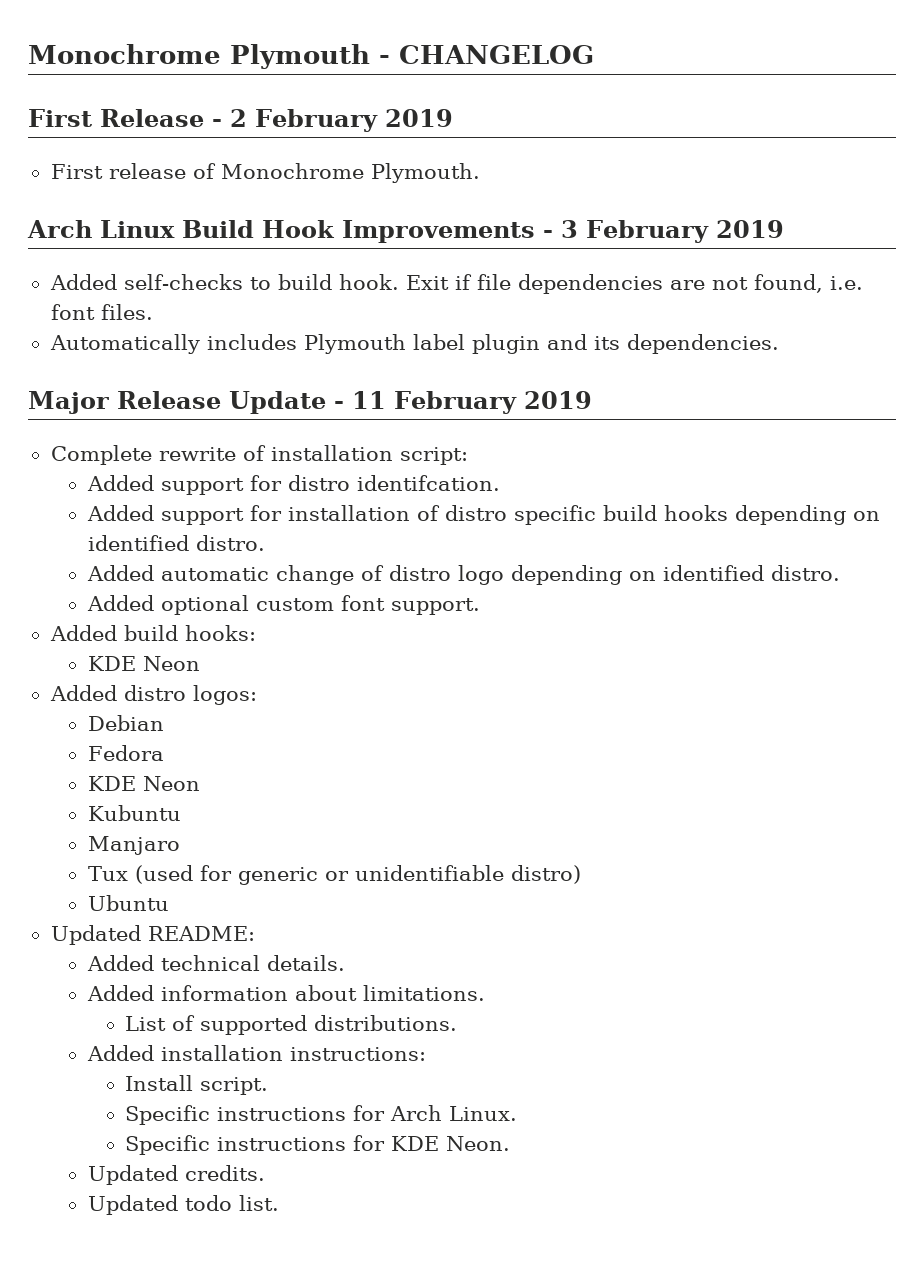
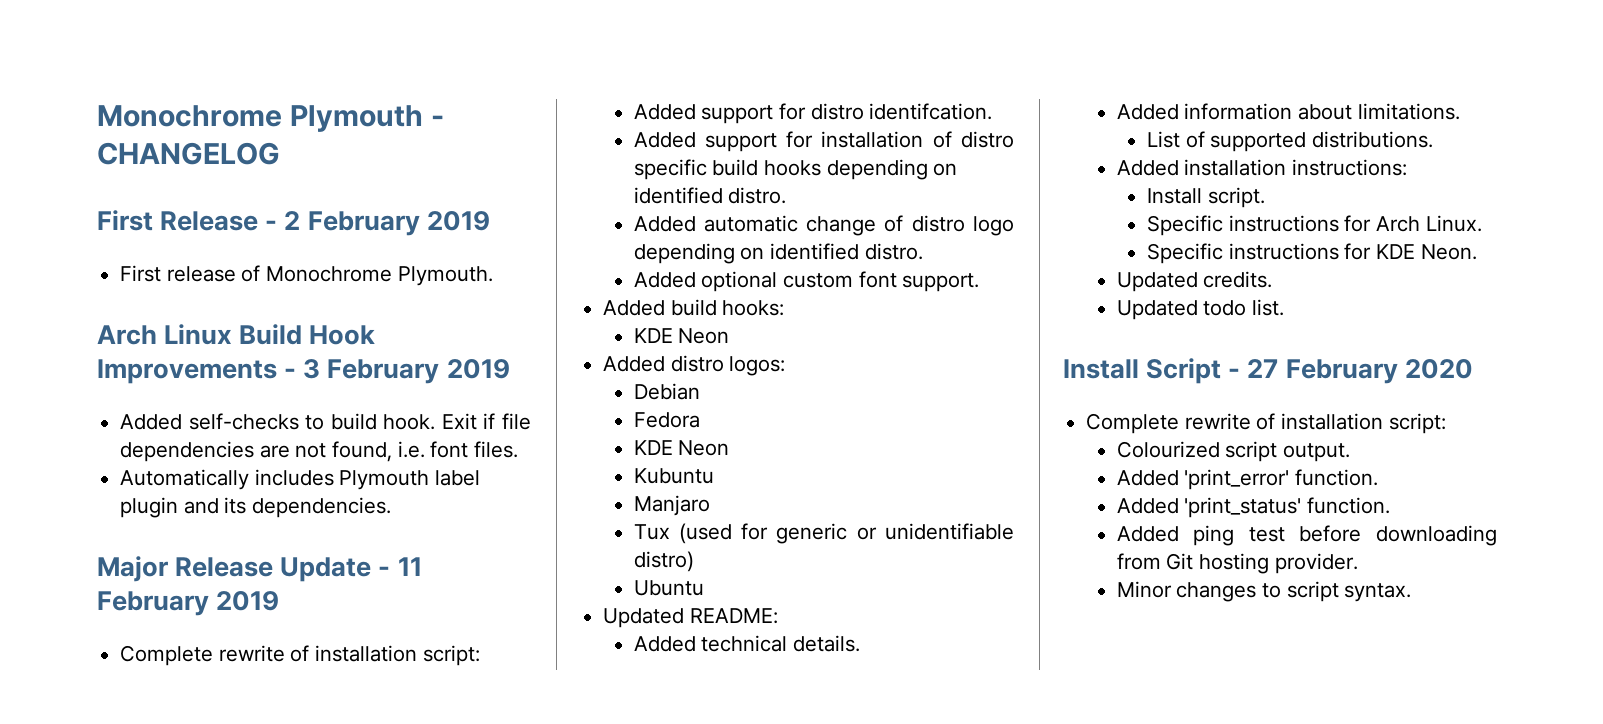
(279, 1203) none -> [1063,358,1473,384] [1086,413,1446,434] [1116,441,1350,462] [1116,469,1378,490] [1116,497,1390,518] [1116,525,1497,546] [1116,553,1358,574] [1116,581,1412,602] // Install Script - 27 February 2020 // Complete rewrite of installation script: // Colourized script output. // Added 'print_error' function. // Added 'print_status' function. // Added ping test before downloading from Git hosting provider. // Minor changes to script syntax.

